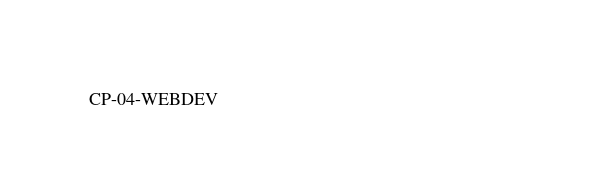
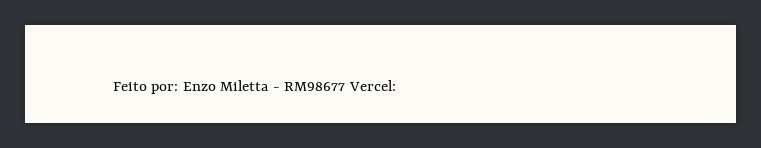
[89,93,218,105] CP-04-WEBDEV -> [113,80,396,94] Feito por: Enzo Miletta - RM98677 Vercel:

